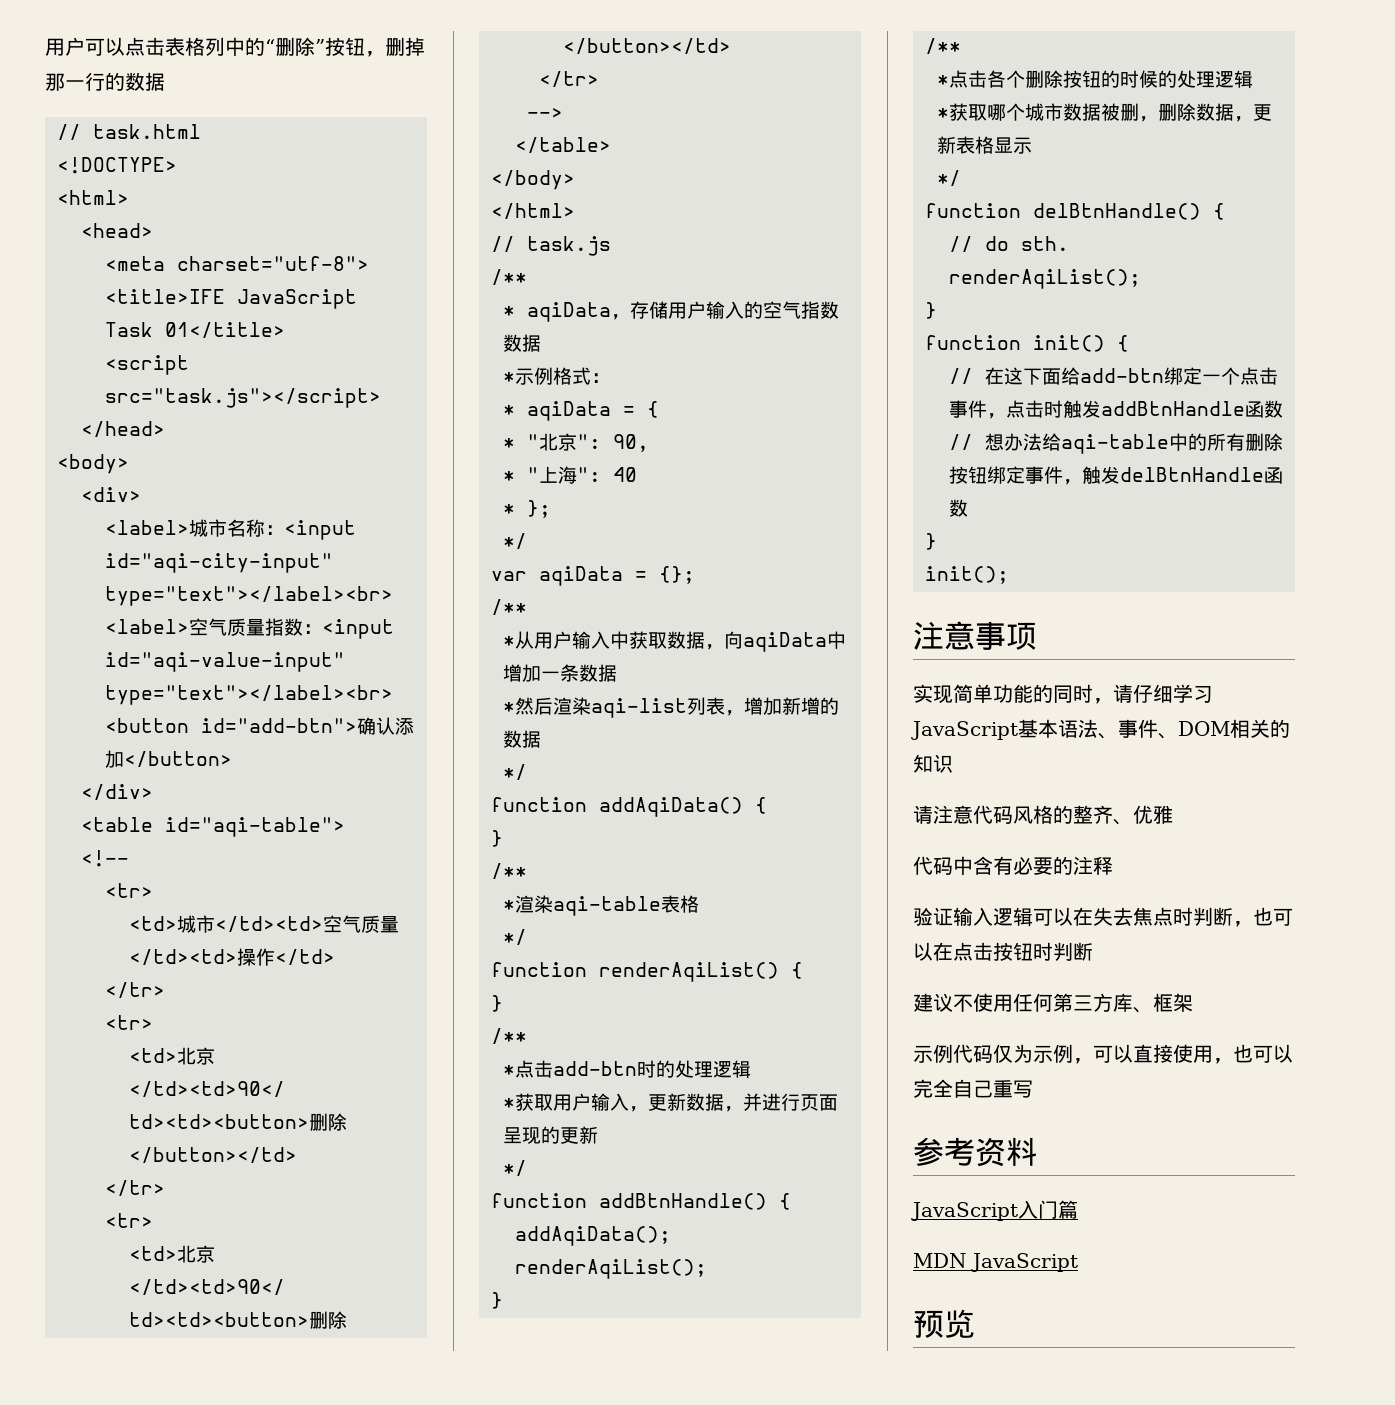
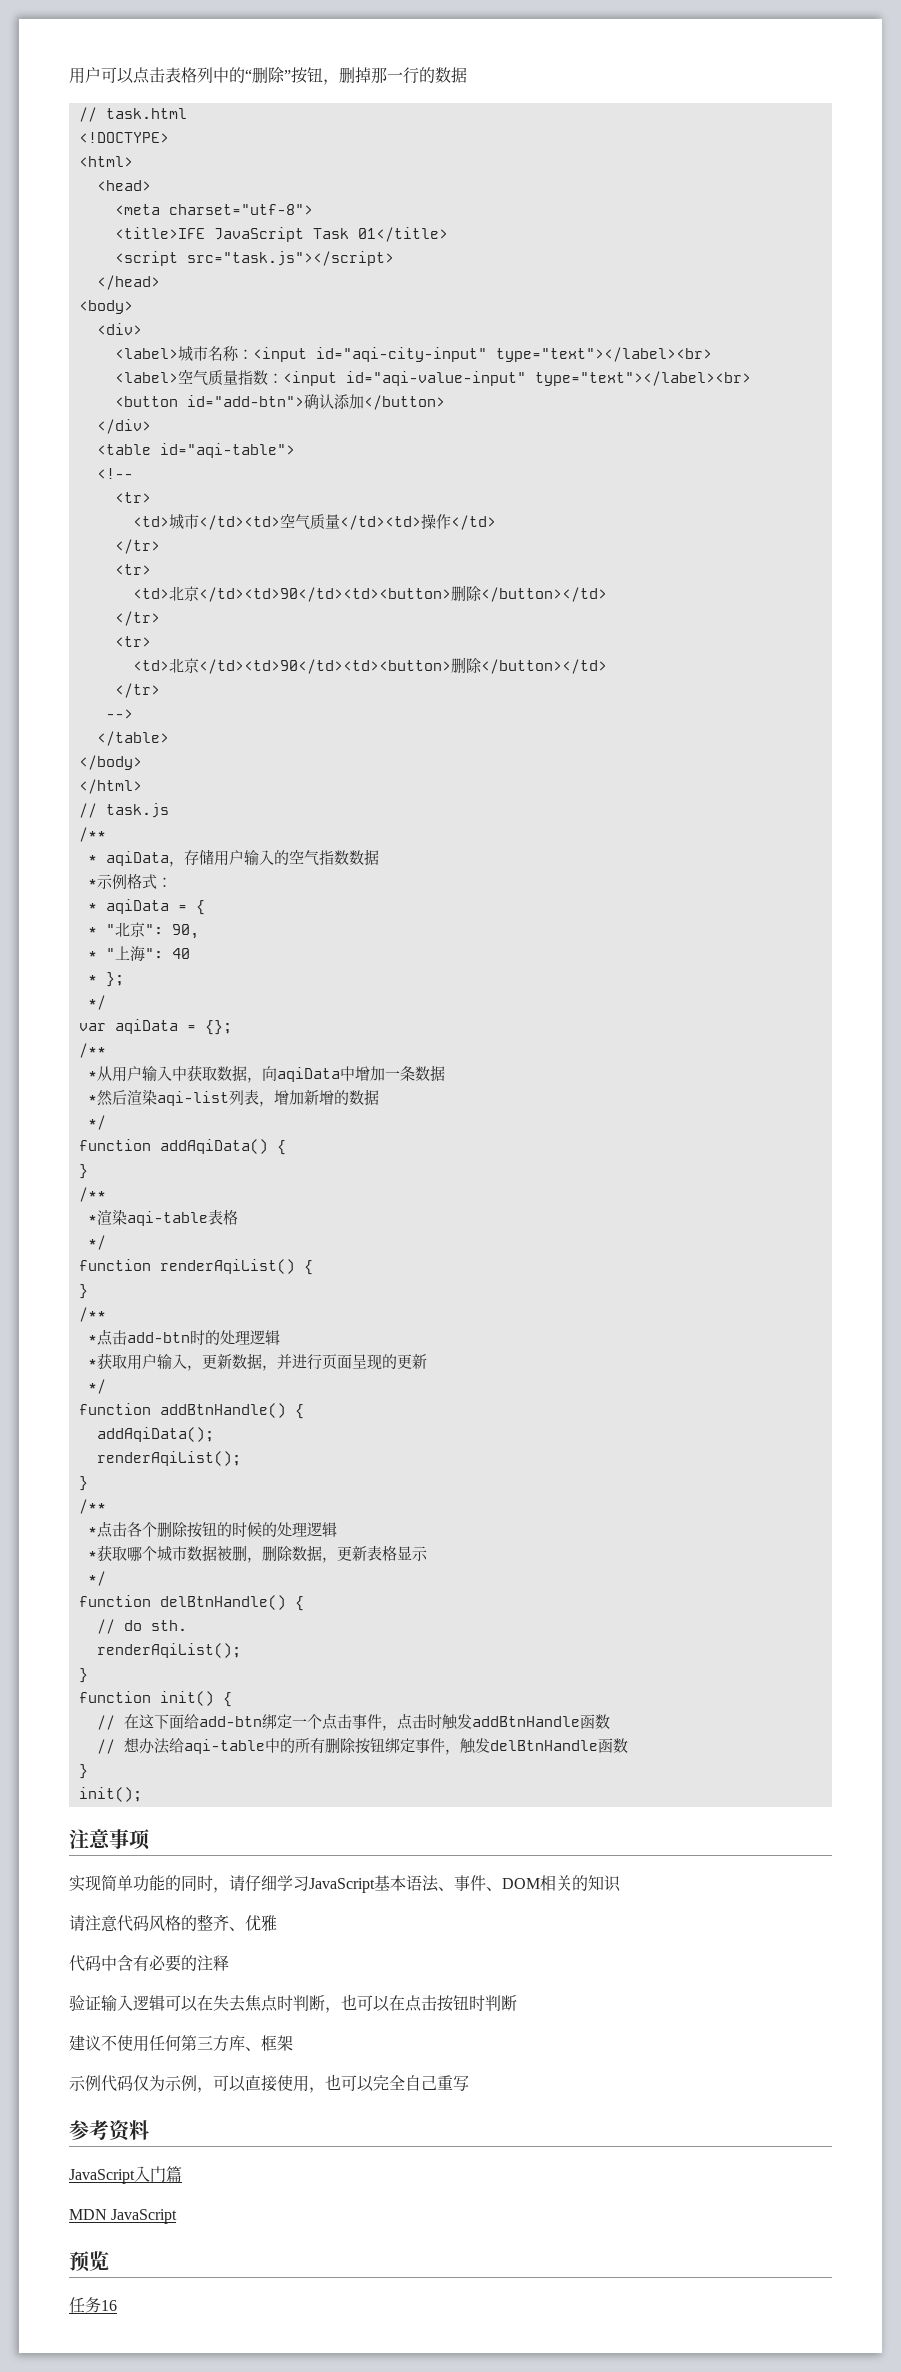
(975, 1323) none -> [69,2297,117,2313] // 任务16

